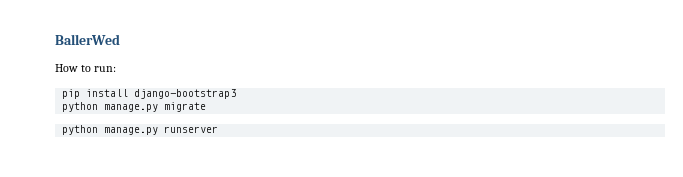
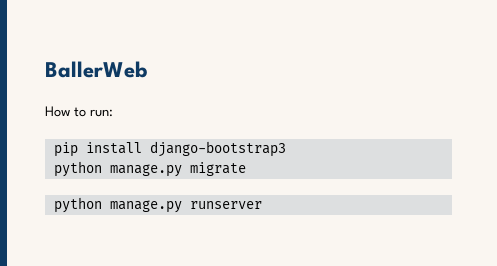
[55,34,120,45] BallerWed -> [45,61,148,78] BallerWeb

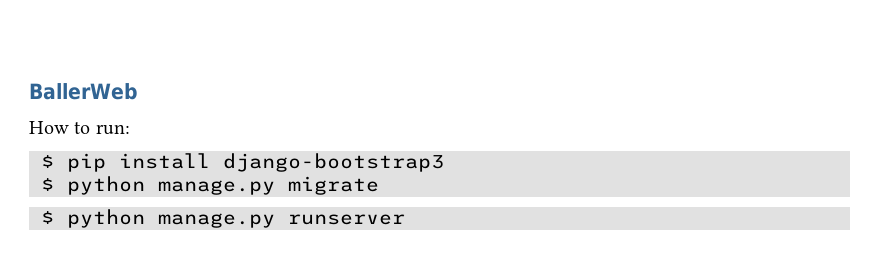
(113, 113) none -> [41,155,54,168] $
(286, 149) none -> [41,178,54,191] $
(246, 169) none -> [41,211,54,224] $

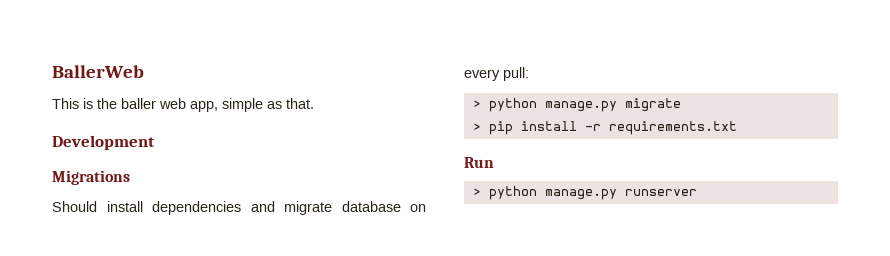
[29,121,130,135] [41,153,444,172] [41,176,379,195] [41,211,54,224] How to run: // $ pip install django-bootstrap3 // $ python manage.py migrate // $ -> [52,98,314,112] [52,135,155,150] [52,170,130,185] [52,201,426,215] [464,67,529,81] [472,98,681,112] [472,121,737,135] [464,157,494,168] [472,188,481,196] This is the baller web app, simple as that. // Development // Migrations // Should install dependencies and migrate database on every pull: // > python manage.py migrate // > pip install -r requirements.txt // Run // >

